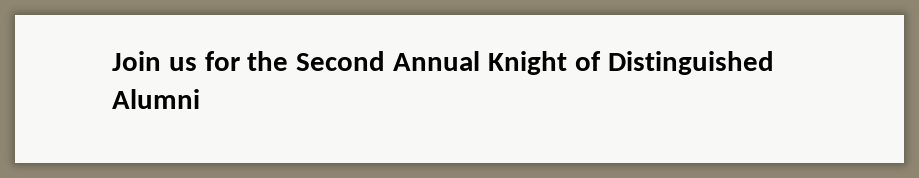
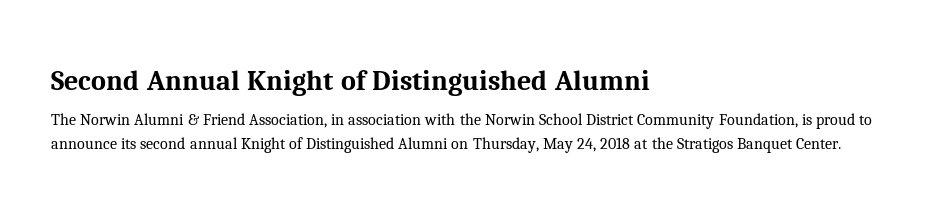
[112,51,289,71] Join us for the -> (51, 80) none
(200, 99) none -> [51,113,873,129] [51,137,842,153] // The Norwin Alumni & Friend Association, in association with the Norwin School District Community Foundation, is proud to announce its second annual Knight of Distinguished Alumni on Thursday, May 24, 2018 at the Stratigos Banquet Center.

